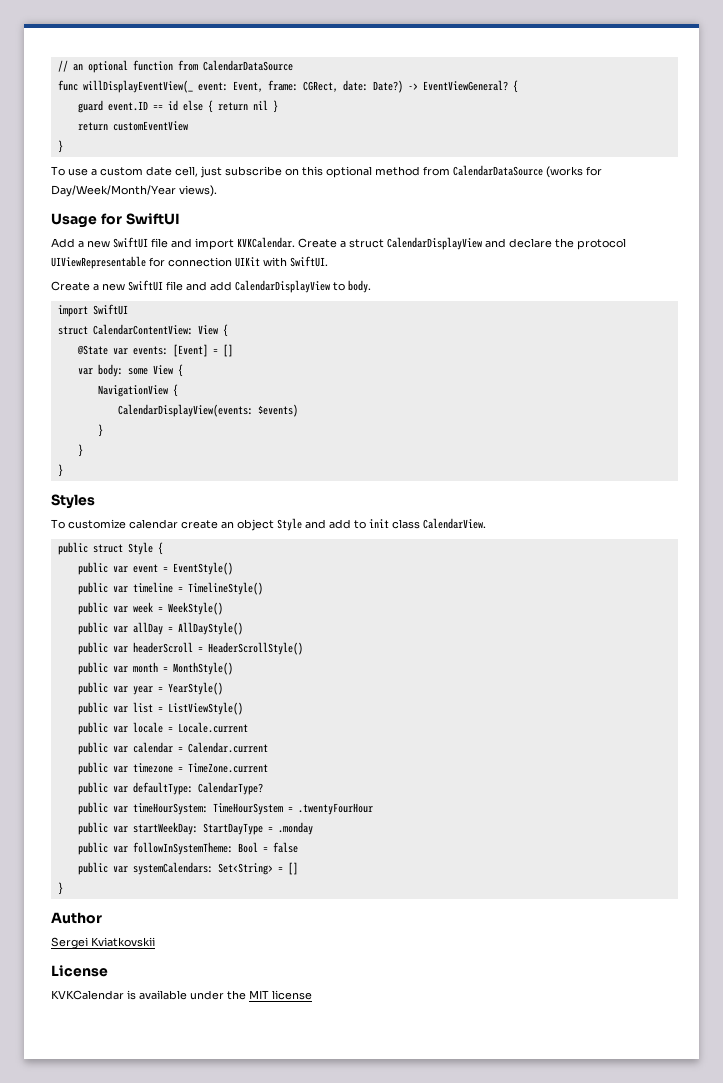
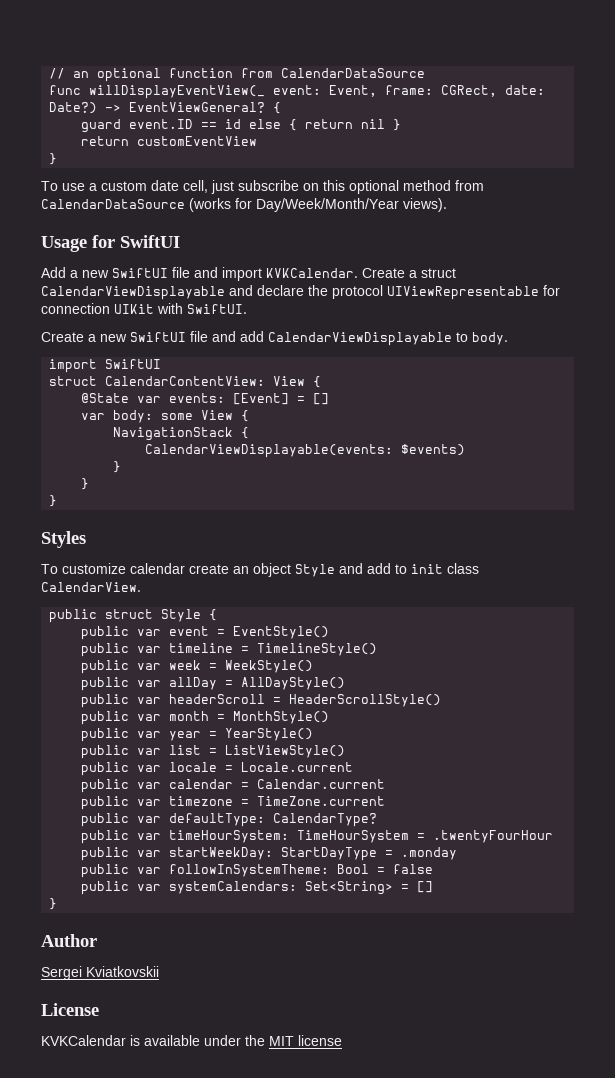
[387,237,482,250] CalendarDisplayView -> [41,286,225,300] CalendarViewDisplayable
[235,280,330,293] CalendarDisplayView -> [268,332,452,346] CalendarViewDisplayable
[97,384,178,397] [117,404,253,417] NavigationView { // CalendarDisplayView(events: -> [113,427,250,441] [145,444,394,458] NavigationStack { // CalendarViewDisplayable(events:

